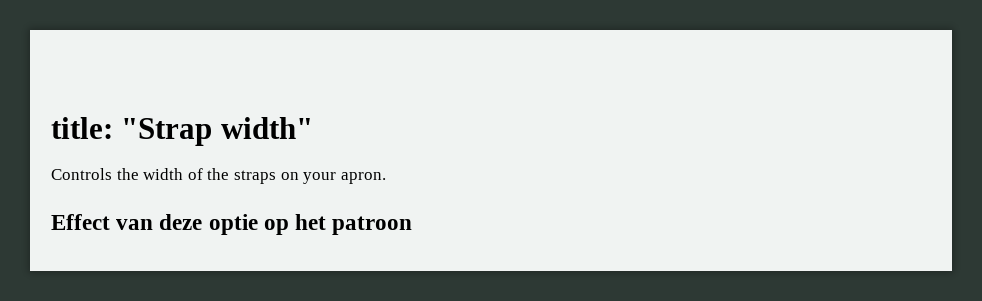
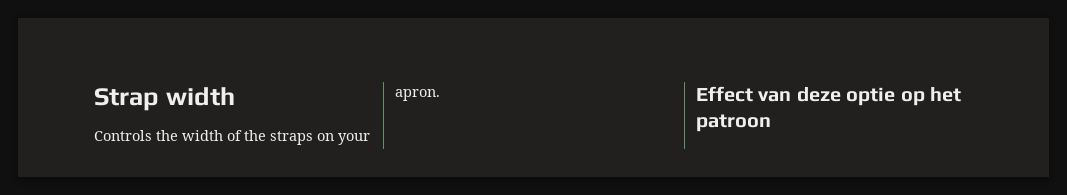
[51,117,313,146] title: "Strap width" -> [94,87,235,111] Strap width

